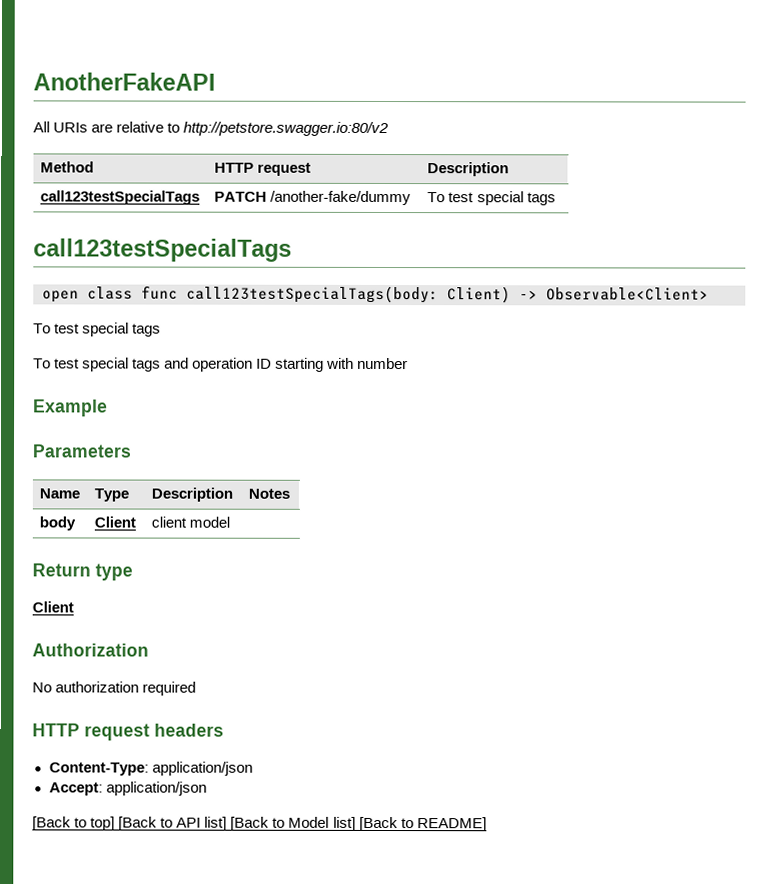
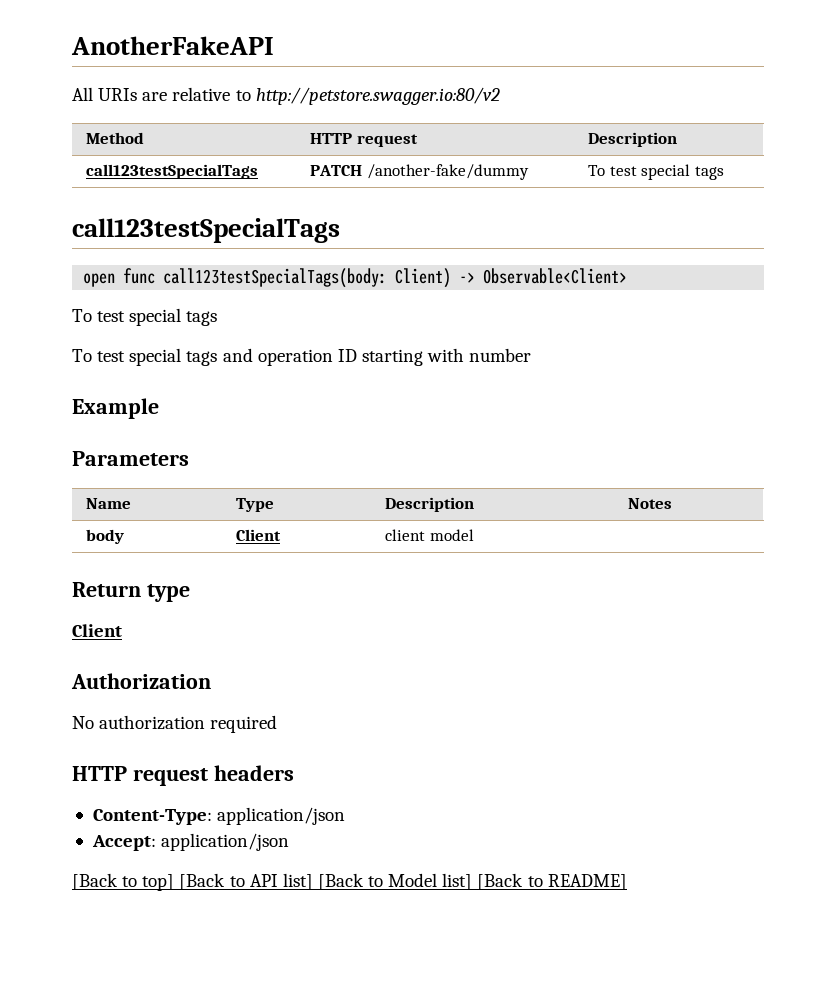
[87,286,133,300] class -> (116, 280) none

